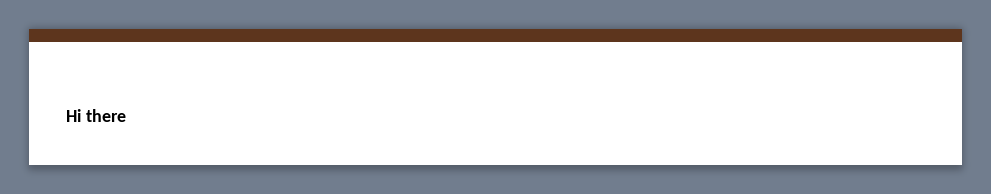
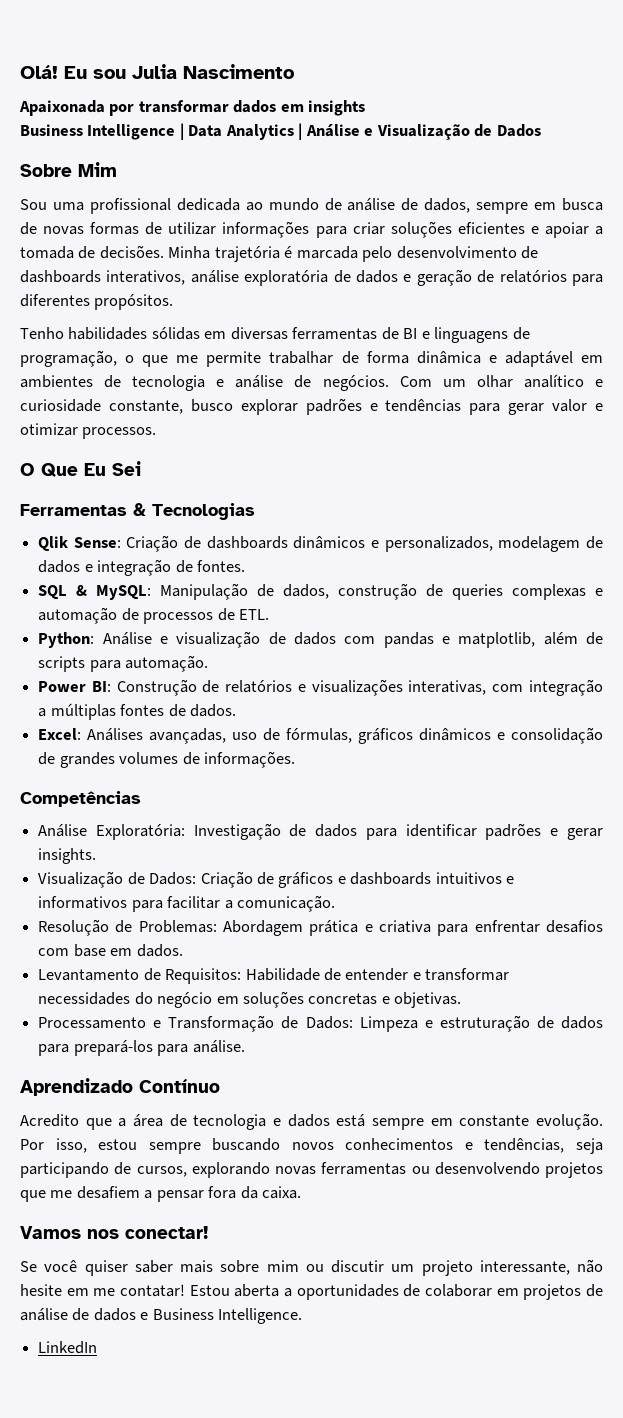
[66,109,126,122] Hi there -> [20,64,294,79] [19,100,366,116] [20,123,541,140] [20,162,117,177] [20,198,603,214] [20,221,603,238] [20,245,539,262] [20,269,603,286] [20,294,174,310] [20,327,530,343] [20,350,603,367] [20,374,603,391] [20,398,603,415] [20,423,157,439] [20,461,141,477] [20,503,255,520] [38,535,603,552] [38,559,245,576] [38,583,604,600] [38,607,269,624] [38,631,604,648] [38,655,209,672] [38,679,603,696] [38,703,236,720] [38,727,603,744] [38,751,295,768] [20,791,141,807] [38,823,603,840] [38,848,97,864] [38,871,515,888] [38,895,335,912] [38,919,604,936] [38,944,183,957] [38,968,510,984] [38,991,462,1008] [38,1015,603,1032] [38,1040,245,1056] [20,1078,220,1096] [20,1113,603,1130] [20,1138,603,1154] [20,1162,603,1178] [20,1186,302,1202] [20,1226,208,1239] [20,1259,603,1276] [20,1284,603,1300] [20,1308,303,1324] [38,1341,98,1354] Olá! Eu sou Julia Nascimento // Apaixonada por transformar dados em insights // Business Intelligence | Data Analytics | Análise e Visualização de Dados // Sobre Mim // Sou uma profissional dedicada ao mundo de análise de dados, sempre em busca de novas formas de utilizar informações para criar soluções eficientes e apoiar a tomada de decisões. Minha trajetória é marcada pelo desenvolvimento de dashboards interativos, análise exploratória de dados e geração de relatórios para diferentes propósitos. // Tenho habilidades sólidas em diversas ferramentas de BI e linguagens de programação, o que me permite trabalhar de forma dinâmica e adaptável em ambientes de tecnologia e análise de negócios. Com um olhar analítico e curiosidade constante, busco explorar padrões e tendências para gerar valor e otimizar processos. // O Que Eu Sei // Ferramentas & Tecnologias // Qlik Sense: Criação de dashboards dinâmicos e personalizados, modelagem de dados e integração de fontes. // SQL & MySQL: Manipulação de dados, construção de queries complexas e automação de processos de ETL. // Python: Análise e visualização de dados com pandas e matplotlib, além de scripts para automação. // Power BI: Construção de relatórios e visualizações interativas, com integração a múltiplas fontes de dados. // Excel: Análises avançadas, uso de fórmulas, gráficos dinâmicos e consolidação de grandes volumes de informações. // Competências // Análise Exploratória: Investigação de dados para identificar padrões e gerar insights. // Visualização de Dados: Criação de gráficos e dashboards intuitivos e informativos para facilitar a comunicação. // Resolução de Problemas: Abordagem prática e criativa para enfrentar desafios com base em dados. // Levantamento de Requisitos: Habilidade de entender e transformar necessidades do negócio em soluções concretas e objetivas. // Processamento e Transformação de Dados: Limpeza e estruturação de dados para prepará-los para análise. // Aprendizado Contínuo // Acredito que a área de tecnologia e dados está sempre em constante evolução. Por isso, estou sempre buscando novos conhecimentos e tendências, seja participando de cursos, explorando novas ferramentas ou desenvolvendo projetos que me desafiem a pensar fora da caixa. // Vamos nos conectar! // Se você quiser saber mais sobre mim ou discutir um projeto interessante, não hesite em me contatar! Estou aberta a oportunidades de colaborar em projetos de análise de dados e Business Intelligence. // LinkedIn

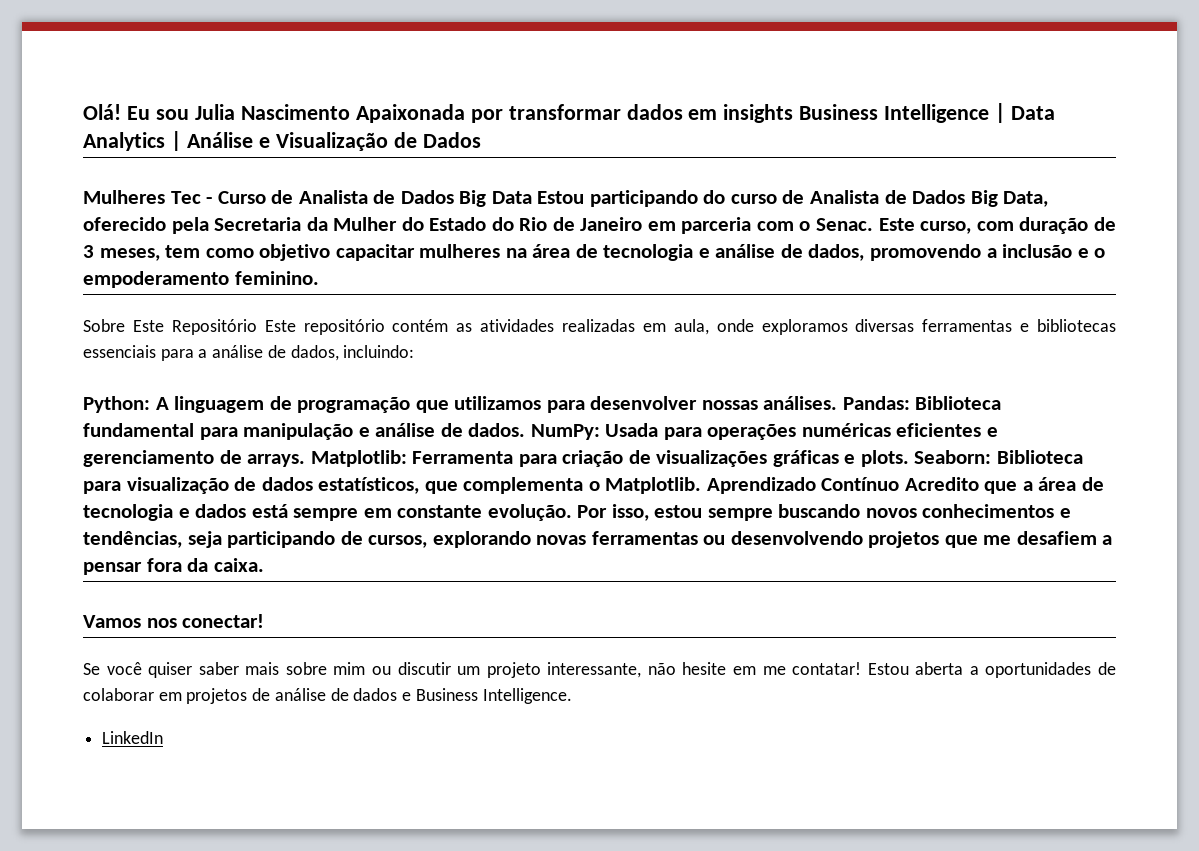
(294, 71) // -> (350, 112) none
(366, 108) // -> (794, 113) none
[20,162,117,177] [20,198,603,214] [20,221,603,238] [20,245,539,262] [20,269,603,286] [20,294,174,310] [20,327,530,343] [20,350,603,367] [20,375,93,388] Sobre Mim // Sou uma profissional dedicada ao mundo de análise de dados, sempre em busca de novas formas de utilizar informações para criar soluções eficientes e apoiar a tomada de decisões. Minha trajetória é marcada pelo desenvolvimento de dashboards interativos, análise exploratória de dados e geração de relatórios para diferentes propósitos. // Tenho habilidades sólidas em diversas ferramentas de BI e linguagens de programação, o que me permite trabalhar de forma dinâmica e adaptável em ambientes -> [83,190,1049,207] [83,217,1116,234] [83,244,571,261] Mulheres Tec - Curso de Analista de Dados Big Data Estou participando do curso de Analista de Dados Big Data, oferecido pela Secretaria da Mulher do Estado do Rio de Janeiro em parceria com o Senac. Este curso, com duração de 3 meses, tem como objetivo capacitar mulheres na área
[322,374,603,391] [20,398,603,415] [20,423,157,439] [20,461,141,477] [20,503,255,520] [38,535,603,552] [38,559,245,576] [38,583,604,600] [38,607,269,624] [38,631,604,648] [38,655,209,672] [38,679,603,696] [38,703,236,720] [38,727,603,744] [38,751,295,768] [20,791,141,807] [38,823,603,840] [38,848,97,864] [38,871,515,888] [38,895,335,912] [38,919,604,936] [38,944,183,957] [38,968,510,984] [38,991,462,1008] [38,1015,603,1032] [38,1040,245,1056] negócios. Com um olhar analítico e curiosidade constante, busco explorar padrões e tendências para gerar valor e otimizar processos. // O Que Eu Sei // Ferramentas & Tecnologias // Qlik Sense: Criação de dashboards dinâmicos e personalizados, modelagem de dados e integração de fontes. // SQL & MySQL: Manipulação de dados, construção de queries complexas e automação de processos de ETL. // Python: Análise e visualização de dados com pandas e matplotlib, além de scripts para automação. // Power BI: Construção de relatórios e visualizações interativas, com integração a múltiplas fontes de dados. // Excel: Análises avançadas, uso de fórmulas, gráficos dinâmicos e consolidação de grandes volumes de informações. // Competências // Análise Exploratória: Investigação de dados para identificar padrões e gerar insights. // Visualização de Dados: Criação de gráficos e dashboards intuitivos e informativos para facilitar a comunicação. // Resolução de Problemas: Abordagem prática e criativa para enfrentar desafios com base em dados. // Levantamento de Requisitos: Habilidade de entender e transformar necessidades do negócio em soluções concretas e objetivas. // Processamento e Transformação de Dados: Limpeza e estruturação de dados para prepará-los para análise. // -> [808,244,1106,261] [83,271,319,288] [83,319,1116,335] [83,345,415,361] [83,396,1002,413] [83,423,998,440] [83,450,1083,467] [83,477,702,494] dados, promovendo a inclusão e o empoderamento feminino. // Sobre Este Repositório Este repositório contém as atividades realizadas em aula, onde exploramos diversas ferramentas e bibliotecas essenciais para a análise de dados, incluindo: // Python: A linguagem de programação que utilizamos para desenvolver nossas análises. Pandas: Biblioteca fundamental para manipulação e análise de dados. NumPy: Usada para operações numéricas eficientes e gerenciamento de arrays. Matplotlib: Ferramenta para criação de visualizações gráficas e plots. Seaborn: Biblioteca para visualização de dados estatísticos, que complementa o Matplotlib.
(220, 1086) // -> (900, 484) none

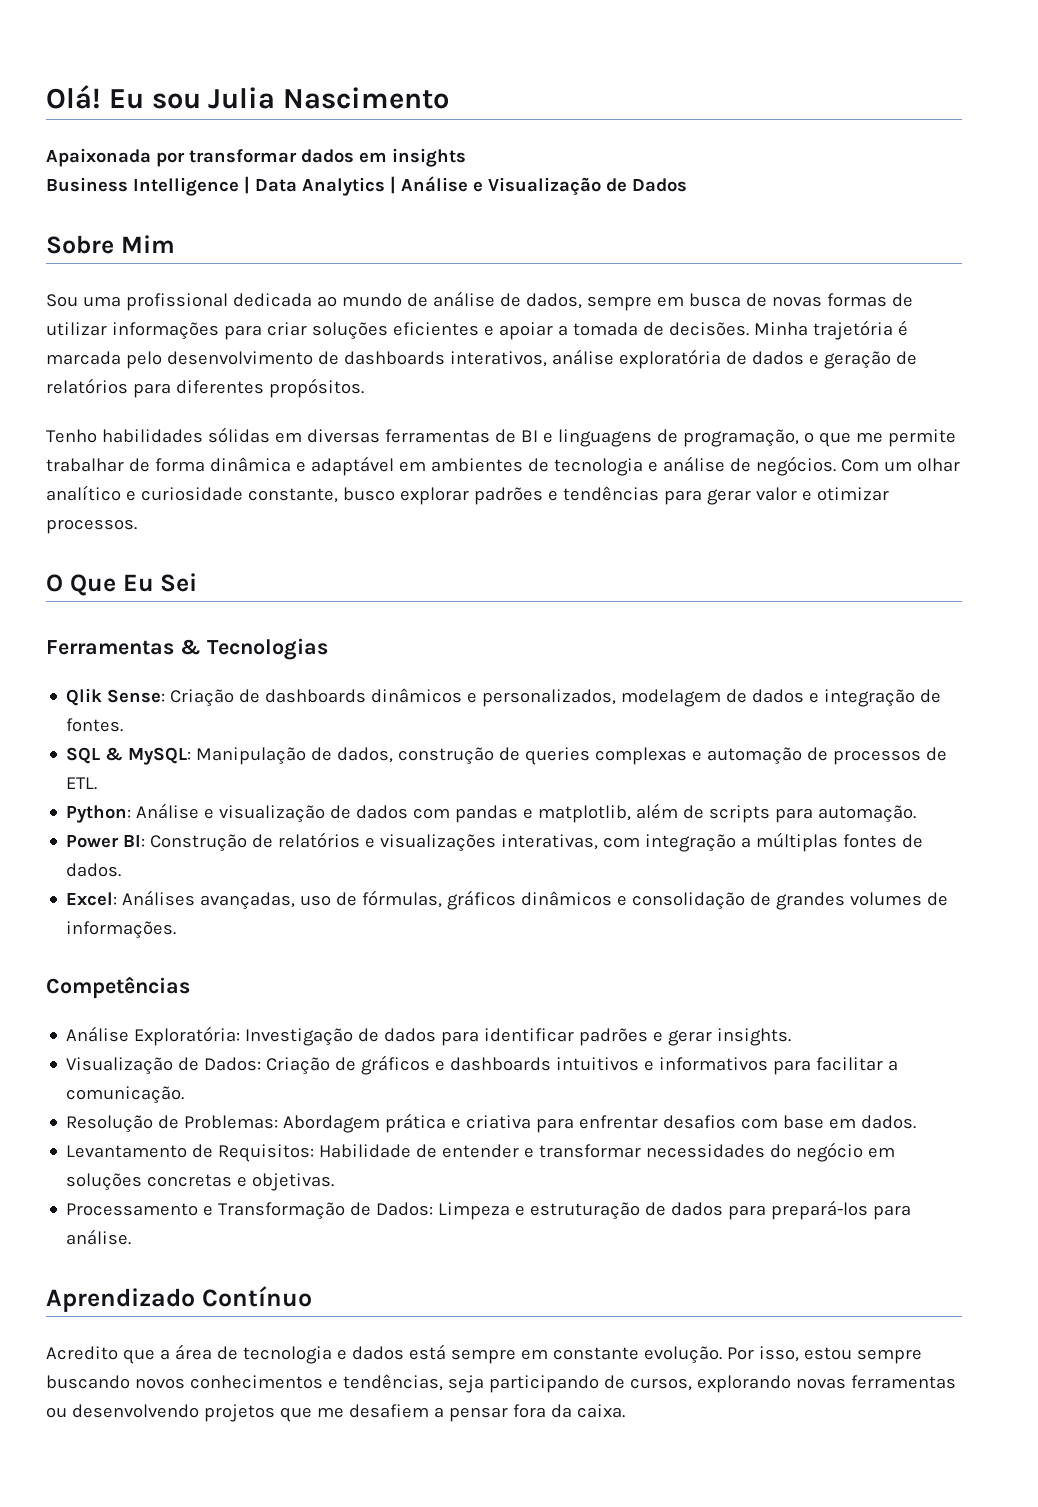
(350, 112) none -> (450, 98) //
(794, 113) none -> (466, 157) //
[83,190,1049,207] [83,217,1116,234] [83,244,571,261] Mulheres Tec - Curso de Analista de Dados Big Data Estou participando do curso de Analista de Dados Big Data, oferecido pela Secretaria da Mulher do Estado do Rio de Janeiro em parceria com o Senac. Este curso, com duração de 3 meses, tem como objetivo capacitar mulheres na área -> [46,235,175,254] [46,291,913,311] [46,320,908,340] [46,349,917,369] [46,378,364,398] [46,427,956,447] [46,456,523,476] Sobre Mim // Sou uma profissional dedicada ao mundo de análise de dados, sempre em busca de novas formas de utilizar informações para criar soluções eficientes e apoiar a tomada de decisões. Minha trajetória é marcada pelo desenvolvimento de dashboards interativos, análise exploratória de dados e geração de relatórios para diferentes propósitos. // Tenho habilidades sólidas em diversas ferramentas de BI e linguagens de programação, o que me permite trabalhar de forma dinâmica e adaptável em ambientes
[808,244,1106,261] [83,271,319,288] [83,319,1116,335] [83,345,415,361] [83,396,1002,413] [83,423,998,440] [83,450,1083,467] [83,477,702,494] dados, promovendo a inclusão e o empoderamento feminino. // Sobre Este Repositório Este repositório contém as atividades realizadas em aula, onde exploramos diversas ferramentas e bibliotecas essenciais para a análise de dados, incluindo: // Python: A linguagem de programação que utilizamos para desenvolver nossas análises. Pandas: Biblioteca fundamental para manipulação e análise de dados. NumPy: Usada para operações numéricas eficientes e gerenciamento de arrays. Matplotlib: Ferramenta para criação de visualizações gráficas e plots. Seaborn: Biblioteca para visualização de dados estatísticos, que complementa o Matplotlib. -> [755,456,960,476] [46,485,889,505] [46,519,137,534] [46,573,198,596] [46,638,328,660] [66,688,942,707] [66,718,124,732] [66,747,948,765] [66,777,98,790] [66,803,917,823] [66,832,924,852] [66,863,122,877] [66,890,949,910] [66,921,177,939] [46,976,190,999] [66,1026,792,1046] [66,1055,899,1075] [66,1086,185,1104] [66,1113,917,1133] [66,1142,896,1162] [66,1173,335,1191] [66,1200,912,1220] [66,1229,132,1245] negócios. Com um olhar analítico e curiosidade constante, busco explorar padrões e tendências para gerar valor e otimizar processos. // O Que Eu Sei // Ferramentas & Tecnologias // Qlik Sense: Criação de dashboards dinâmicos e personalizados, modelagem de dados e integração de fontes. // SQL & MySQL: Manipulação de dados, construção de queries complexas e automação de processos de ETL. // Python: Análise e visualização de dados com pandas e matplotlib, além de scripts para automação. // Power BI: Construção de relatórios e visualizações interativas, com integração a múltiplas fontes de dados. // Excel: Análises avançadas, uso de fórmulas, gráficos dinâmicos e consolidação de grandes volumes de informações. // Competências // Análise Exploratória: Investigação de dados para identificar padrões e gerar insights. // Visualização de Dados: Criação de gráficos e dashboards intuitivos e informativos para facilitar a comunicação. // Resolução de Problemas: Abordagem prática e criativa para enfrentar desafios com base em dados. // Levantamento de Requisitos: Habilidade de entender e transformar necessidades do negócio em soluções concretas e objetivas. // Processamento e Transformação de Dados: Limpeza e estruturação de dados para prepará-los para análise. //
(900, 484) none -> (312, 1296) //
[83,614,265,628] [83,662,1116,678] [83,688,572,704] [102,731,164,744] // Vamos nos conectar! // Se você quiser saber mais sobre mim ou discutir um projeto interessante, não hesite em me contatar! Estou aberta a oportunidades de colaborar em projetos de análise de dados e Business Intelligence. // LinkedIn -> (625, 1411) none

